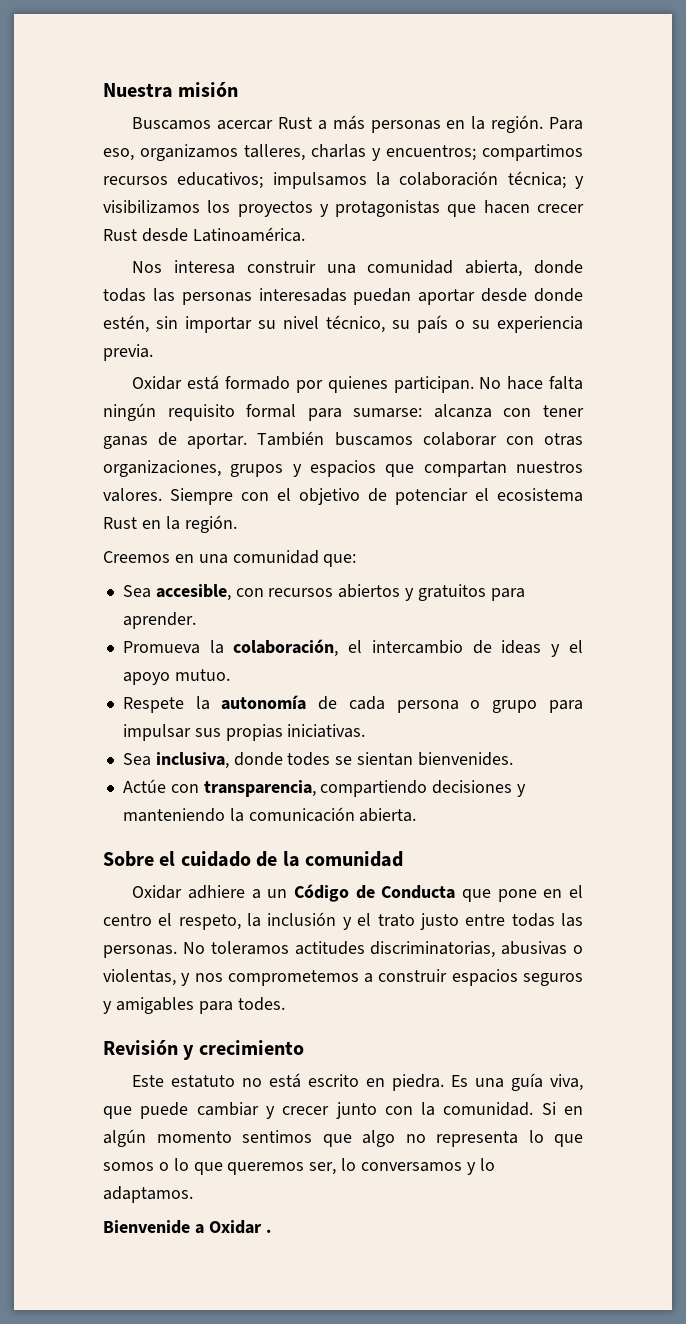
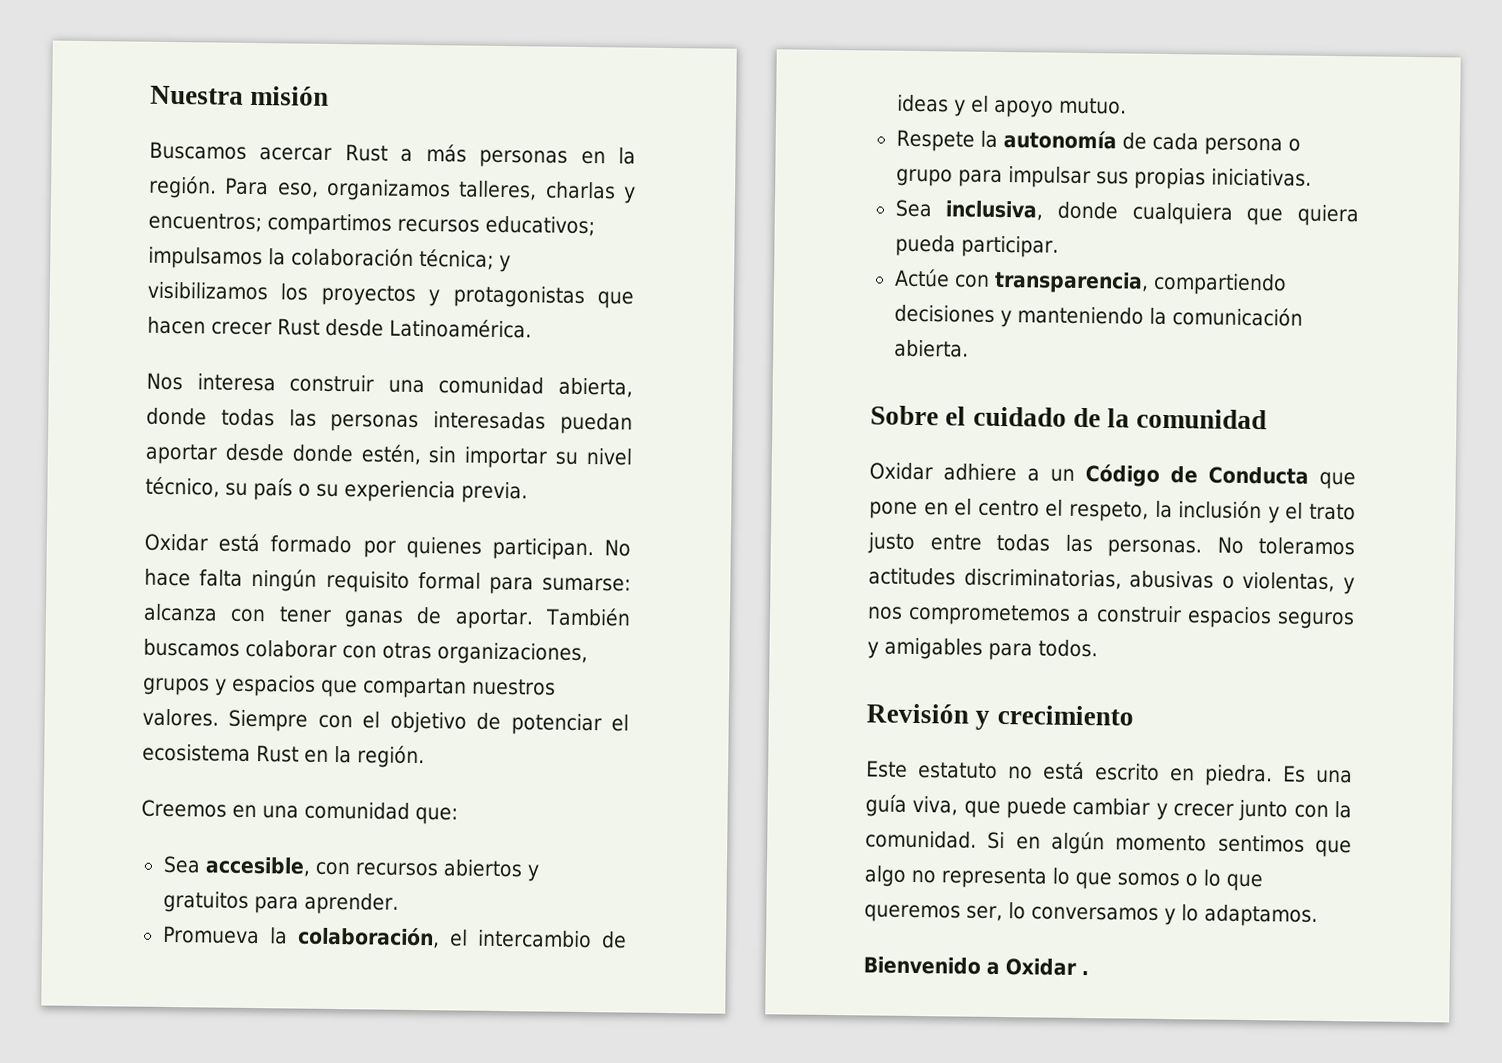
[287,752,513,766] todes se sientan bienvenides. -> [1131,202,1359,227] [894,234,1059,258] cualquiera que quiera pueda participar.
[237,997,285,1011] todes. -> [1038,639,1098,658] todos.
[103,1220,190,1234] Bienvenide -> [863,956,981,975] Bienvenido

